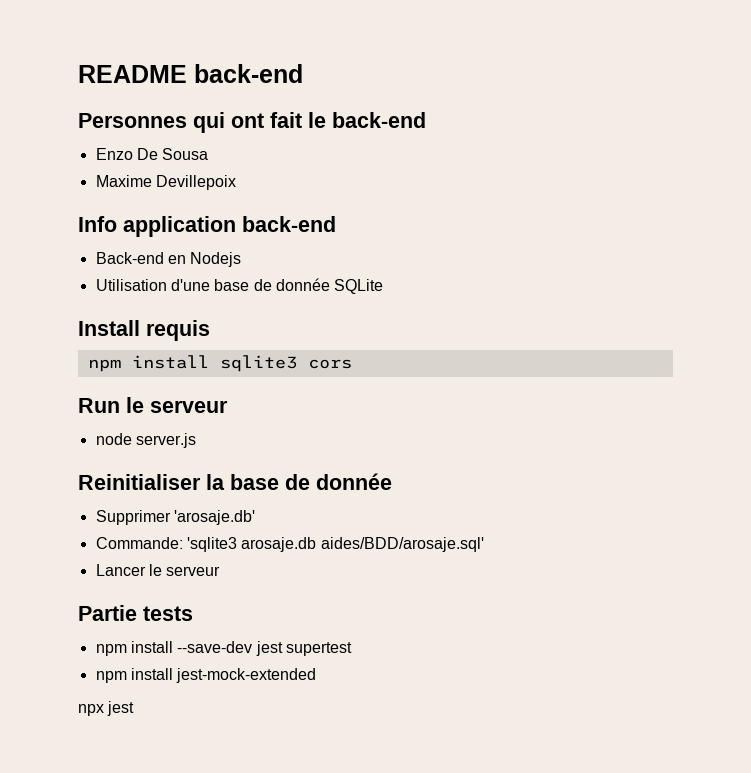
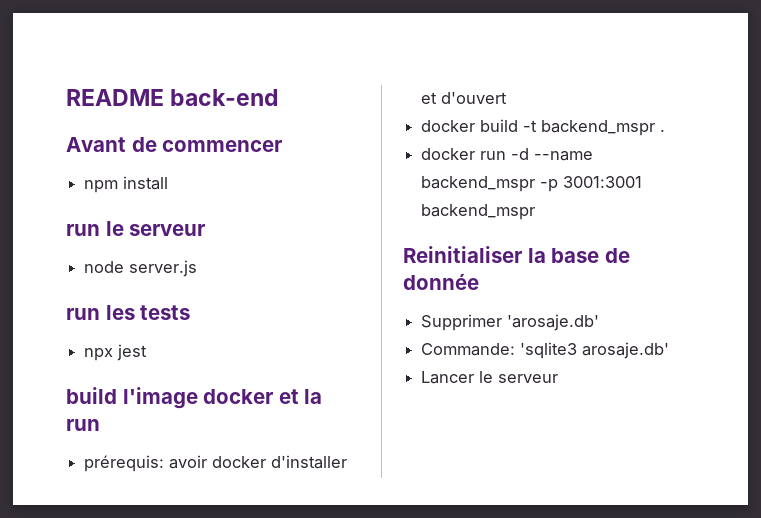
[78,112,426,133] [95,148,209,160] [95,175,236,190] [78,216,336,237] [95,252,242,267] [95,278,384,294] [78,320,210,341] [87,355,352,372] [78,398,120,413] Personnes qui ont fait le back-end // Enzo De Sousa // Maxime Devillepoix // Info application back-end // Back-end en Nodejs // Utilisation d'une base de donnée SQLite // Install requis // npm install sqlite3 cors // Run -> [66,137,283,152] [84,176,169,193] [66,224,100,236] Avant de commencer // npm install // run
(196, 440) none -> [66,305,191,320] [84,344,148,361] [66,387,323,409] [66,419,100,431] [84,455,348,472] [421,92,508,104] [421,119,666,136] [421,148,594,161] [421,176,643,192] [421,204,536,220] // run les tests // npx jest // build l'image docker et la run // prérequis: avoir docker d'installer et d'ouvert // docker build -t backend_mspr . // docker run -d --name backend_mspr -p 3001:3001 backend_mspr
[241,537,484,552] arosaje.db aides/BDD/arosaje.sql' -> [582,342,670,359] arosaje.db'
[78,605,193,621] [95,641,352,656] [95,668,317,683] [78,701,135,716] // Partie tests // npm install --save-dev jest supertest // npm install jest-mock-extended // npx jest -> (559, 378) none

